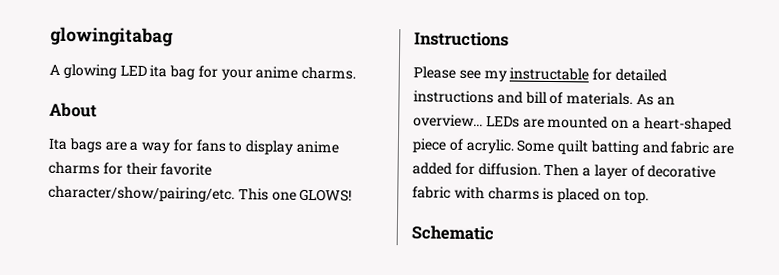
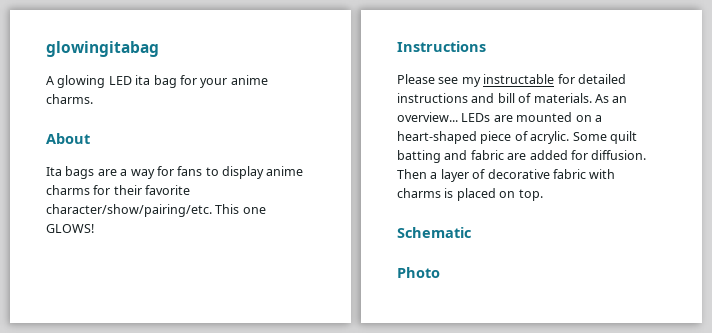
(494, 233) none -> [397,267,440,278] // Photo

